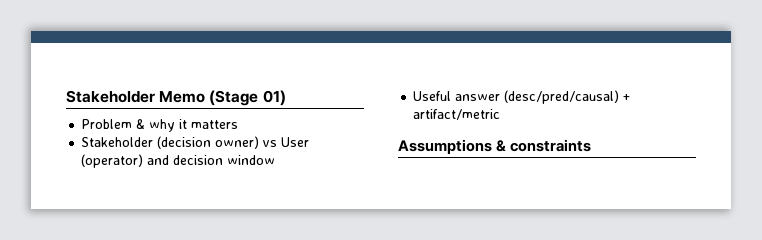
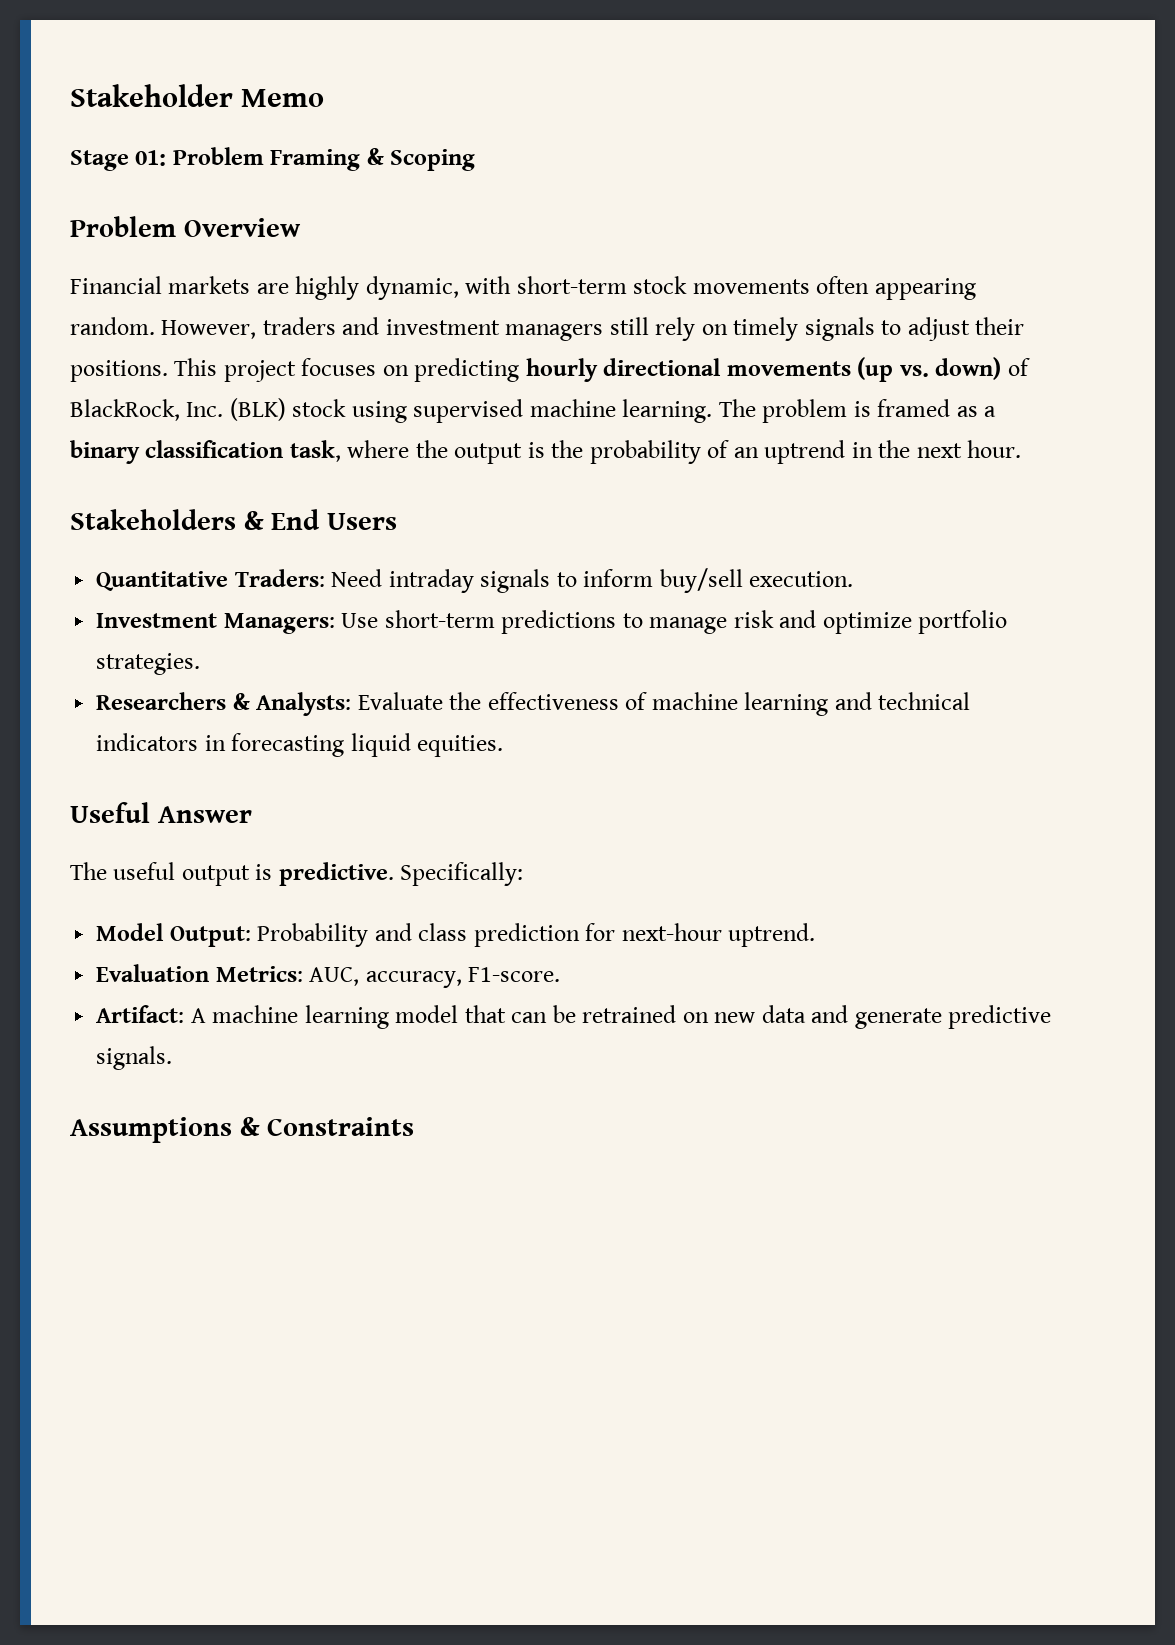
[209,90,286,106] [81,119,239,132] [81,136,310,149] [81,154,276,168] [413,90,631,104] [413,109,501,120] (Stage 01) // Problem & why it matters // Stakeholder (decision owner) vs User (operator) and decision window // Useful answer (desc/pred/causal) + artifact/metric -> [70,147,476,171] [70,216,301,237] [70,276,976,300] [70,317,1025,341] [70,357,1030,382] [70,398,997,423] [70,440,1022,464] [70,509,397,530] [96,568,854,593] [96,610,1008,634] [96,653,201,675] [96,692,971,716] [96,733,504,757] [70,802,252,823] [70,862,524,886] [96,923,816,947] [96,964,561,988] [96,1005,1052,1029] [96,1046,173,1070] // Stage 01: Problem Framing & Scoping // Problem Overview // Financial markets are highly dynamic, with short-term stock movements often appearing random. However, traders and investment managers still rely on timely signals to adjust their positions. This project focuses on predicting hourly directional movements (up vs. down) of BlackRock, Inc. (BLK) stock using supervised machine learning. The problem is framed as a binary classification task, where the output is the probability of an uptrend in the next hour. // Stakeholders & End Users // Quantitative Traders: Need intraday signals to inform buy/sell execution. // Investment Managers: Use short-term predictions to manage risk and optimize portfolio strategies. // Researchers & Analysts: Evaluate the effectiveness of machine learning and technical indicators in forecasting liquid equities. // Useful Answer // The useful output is predictive. Specifically: // Model Output: Probability and class prediction for next-hour uptrend. // Evaluation Metrics: AUC, accuracy, F1-score. // Artifact: A machine learning model that can be retrained on new data and generate predictive signals.
[510,139,592,152] constraints -> [267,1117,415,1136] Constraints

